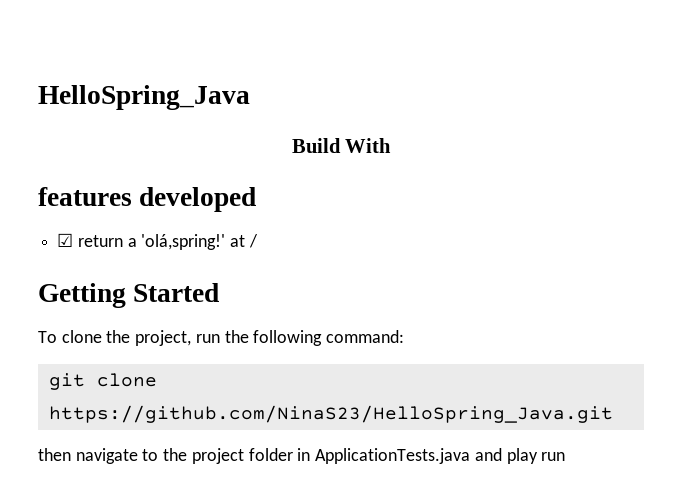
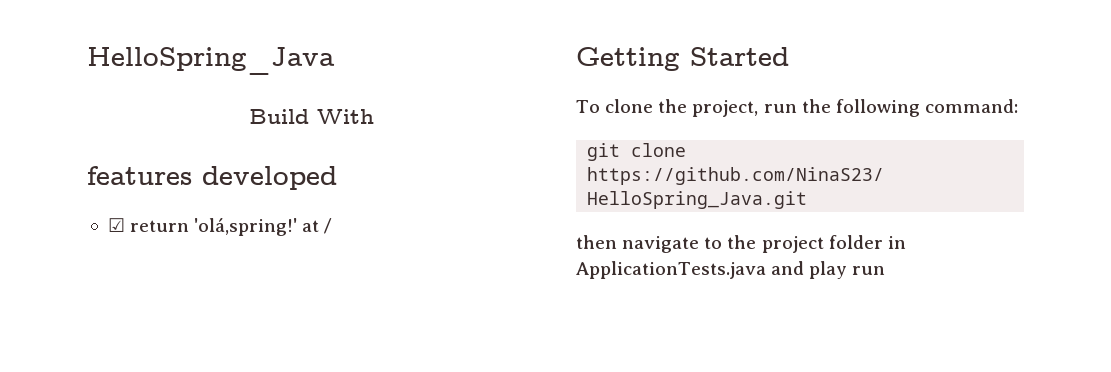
[127,238,137,247] a -> (190, 226) none

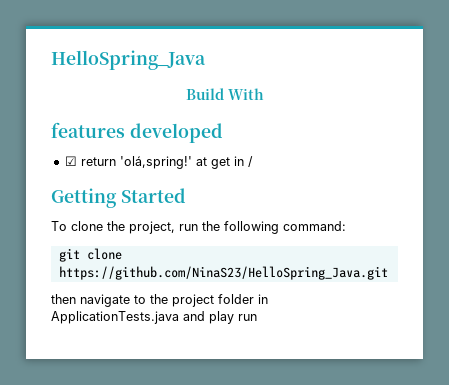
(320, 226) none -> [210,156,244,169] get in

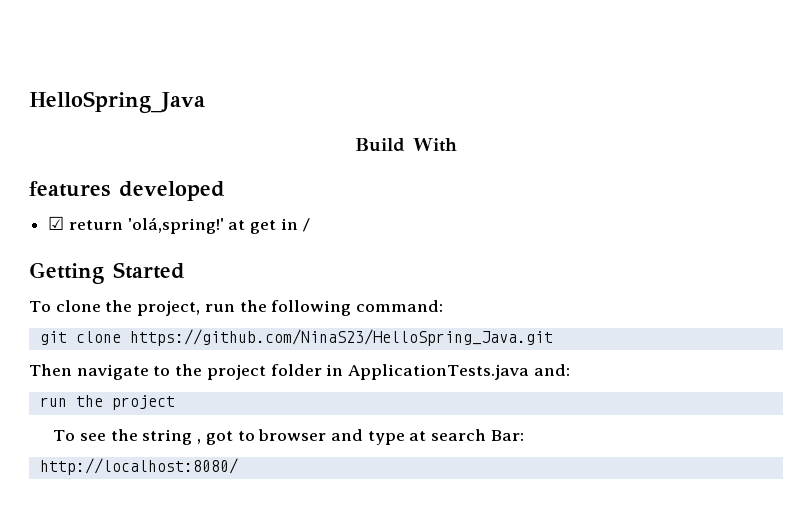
[51,294,76,304] then -> [29,364,72,376] Then
[183,311,257,324] and play run -> [533,364,570,376] [39,395,175,410] [53,429,524,445] [39,458,238,475] and: // run the project // To see the string , got to browser and type at search Bar: // http://localhost:8080/

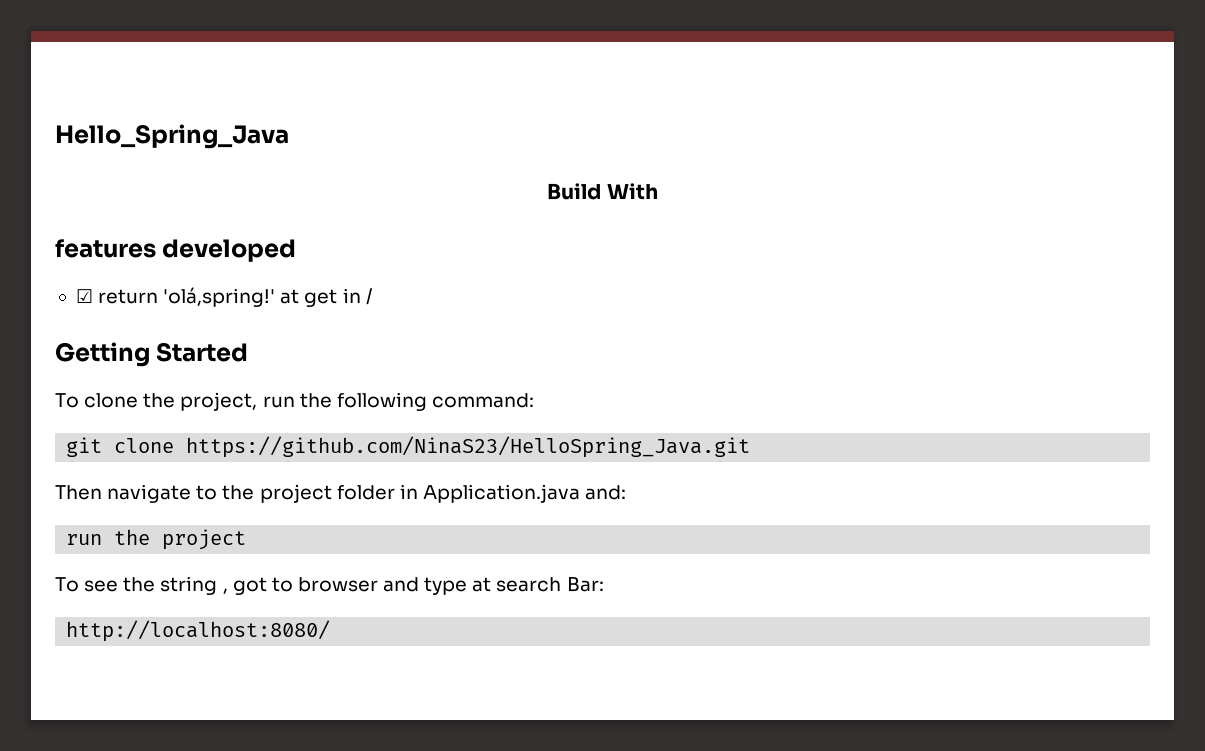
[29,91,205,113] HelloSpring_Java -> [55,124,289,149] Hello_Spring_Java
[348,364,530,380] ApplicationTests.java -> [422,484,580,503] Application.java

